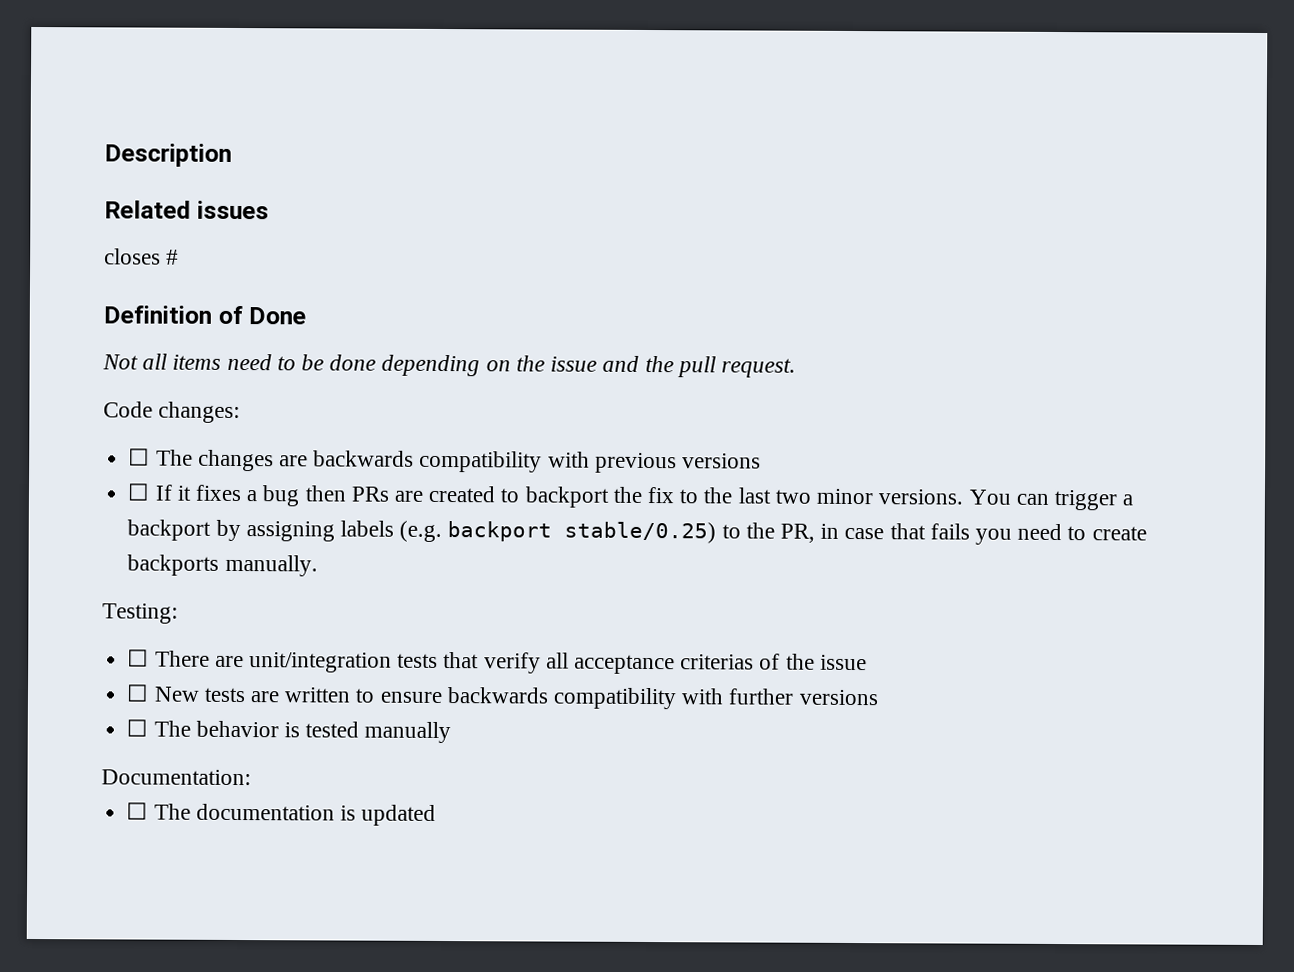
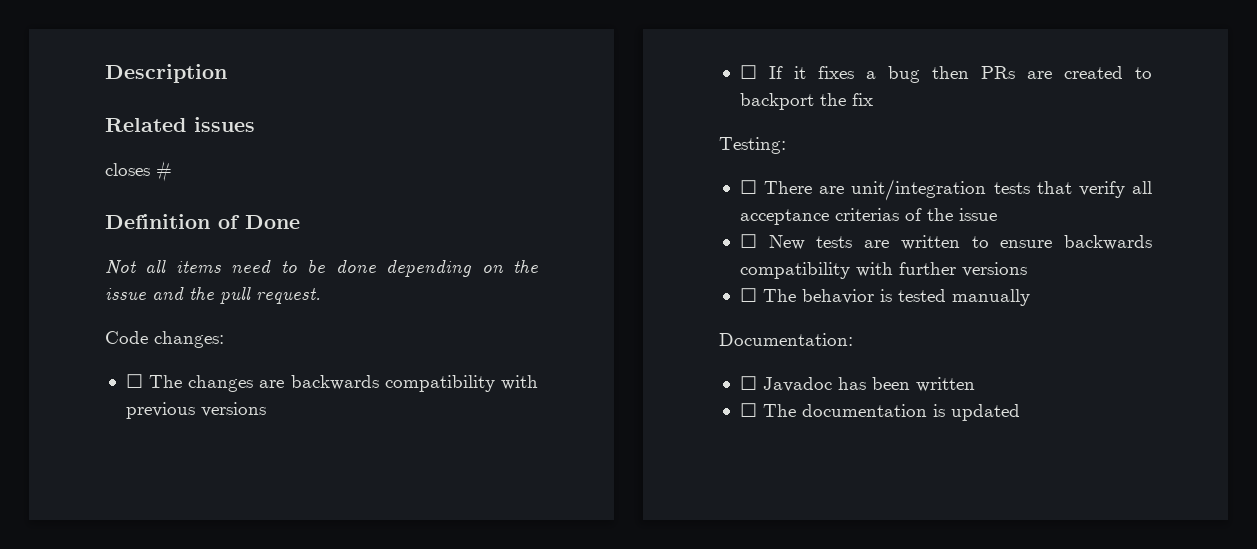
[679,487,1134,511] [127,519,1147,545] [127,554,318,577] to the last two minor versions. You can trigger a backport by assigning labels (e.g. backport stable/0.25) to the PR, in case that fails you need to create backports manually. -> (873, 99) none
(251, 777) none -> [739,376,975,392] // ☐ Javadoc has been written

